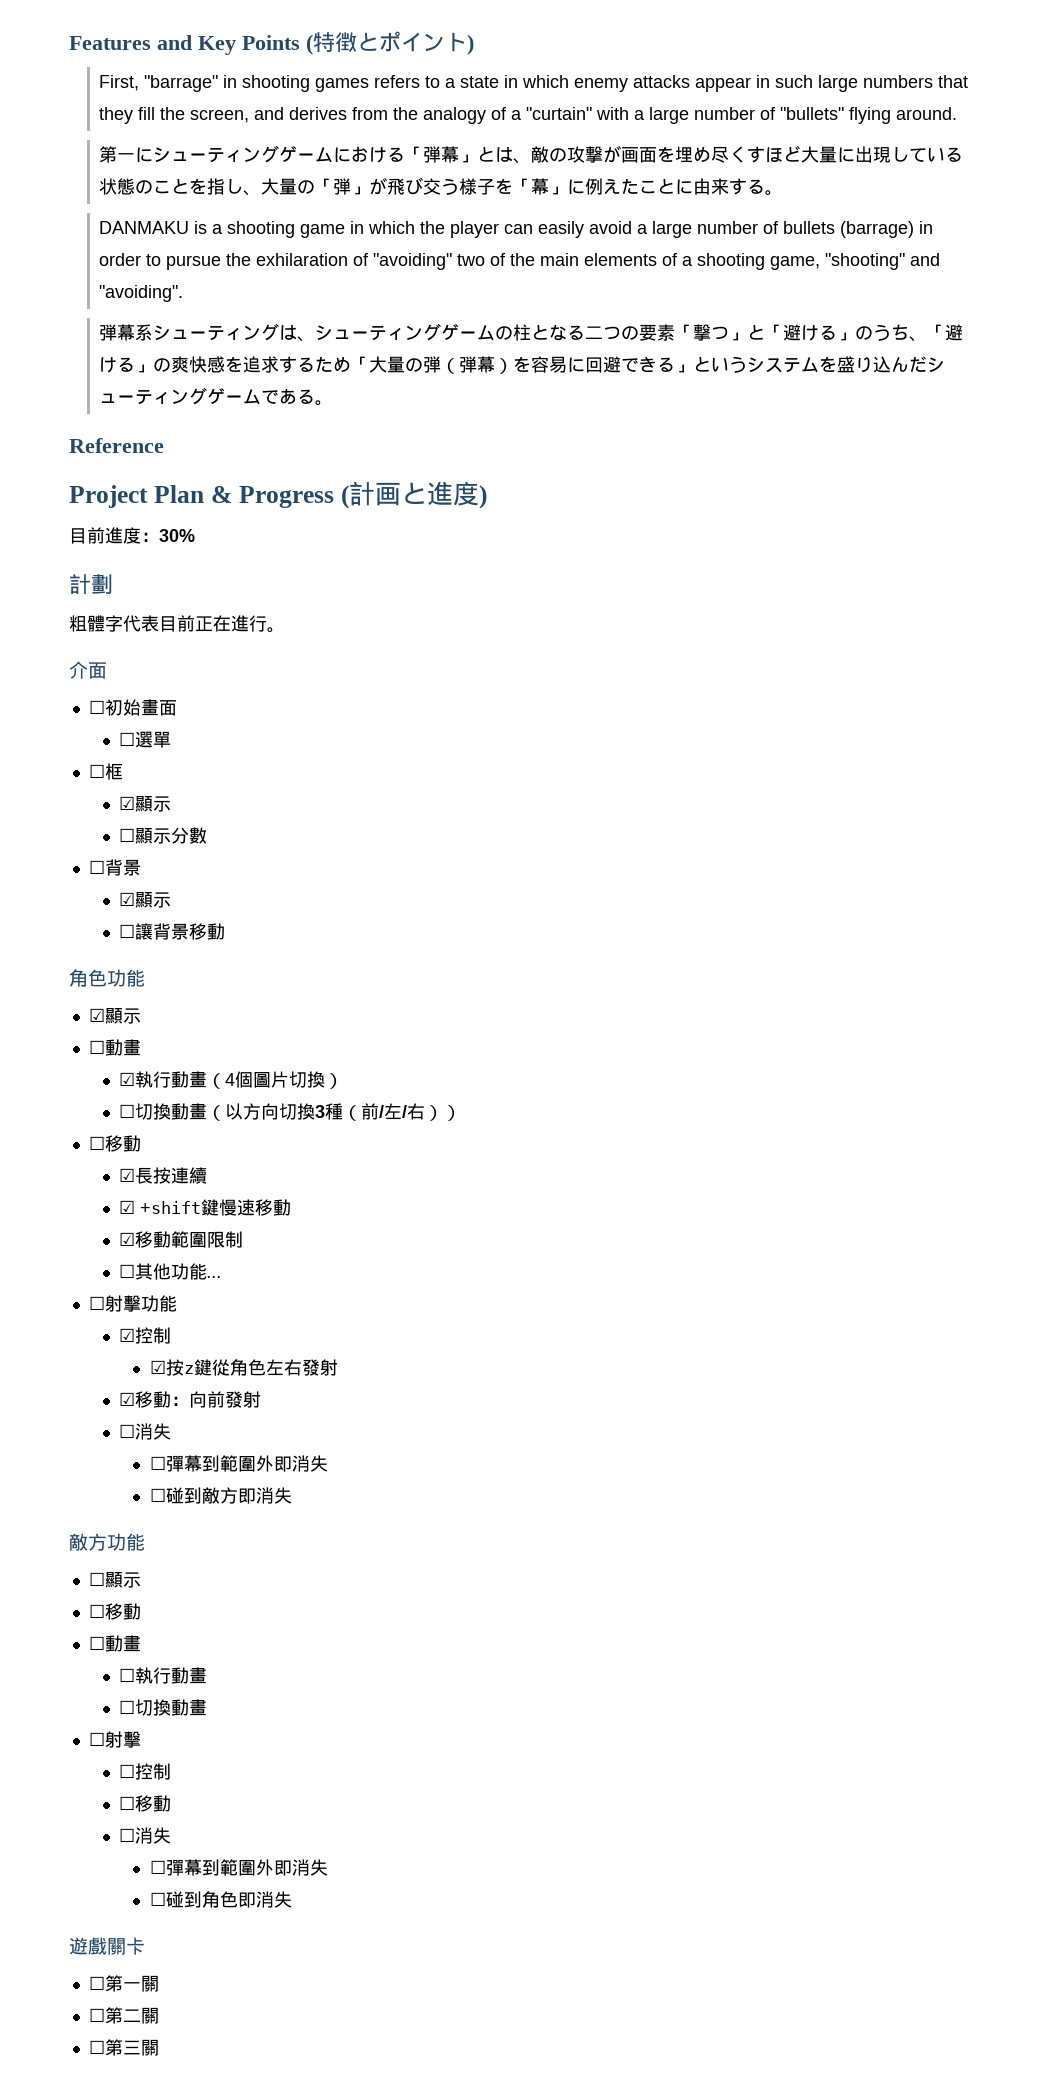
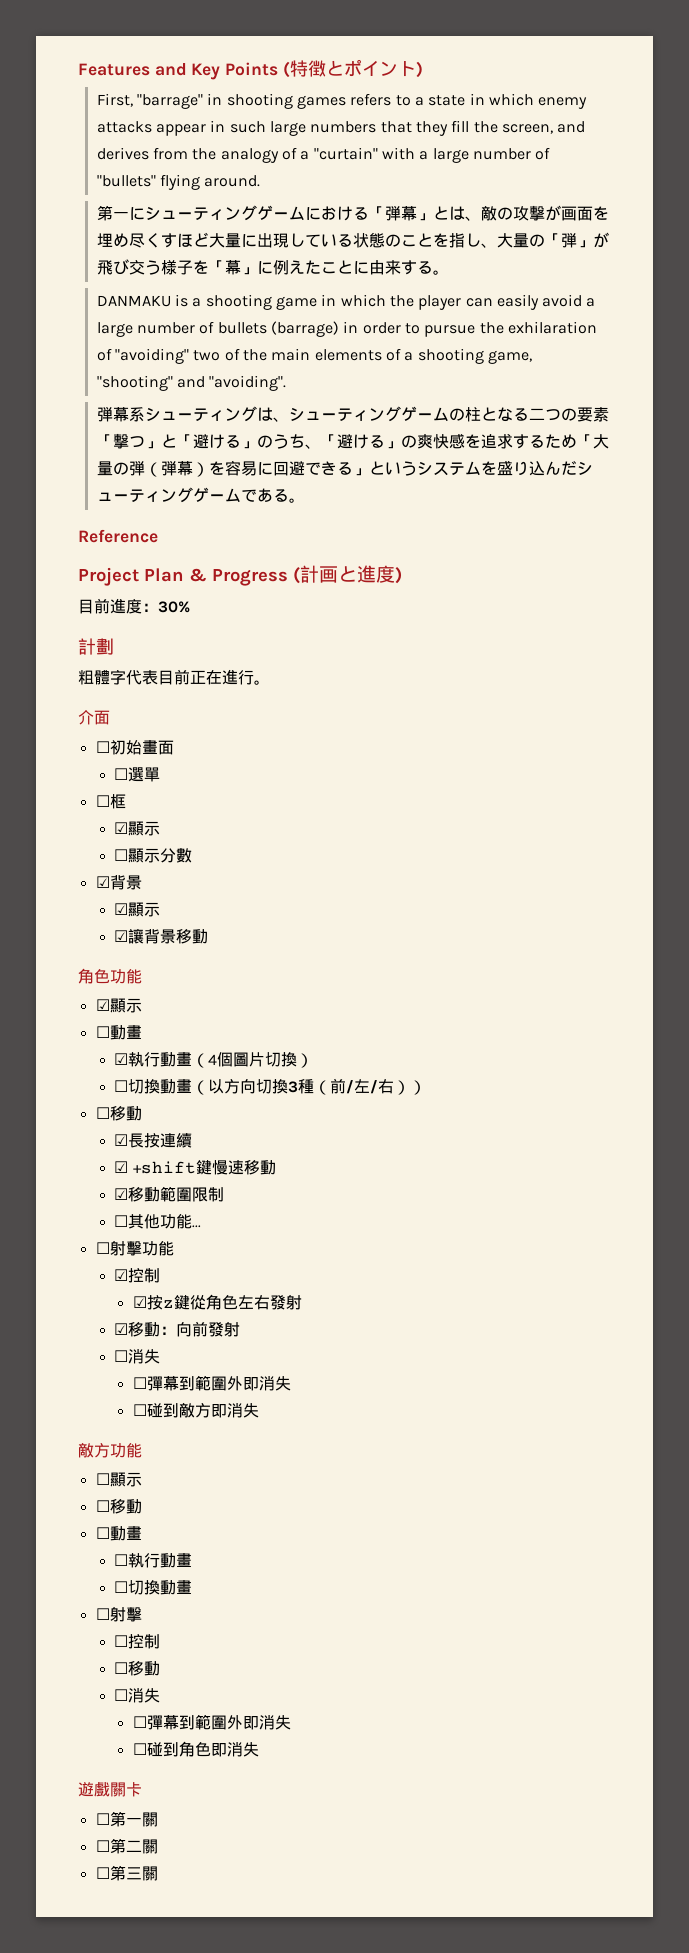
[88,860,105,874] ☐ -> [95,876,110,888] ☑
[119,924,136,938] ☐ -> [114,930,129,942] ☑

